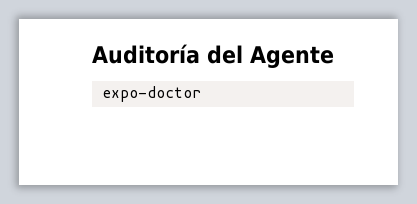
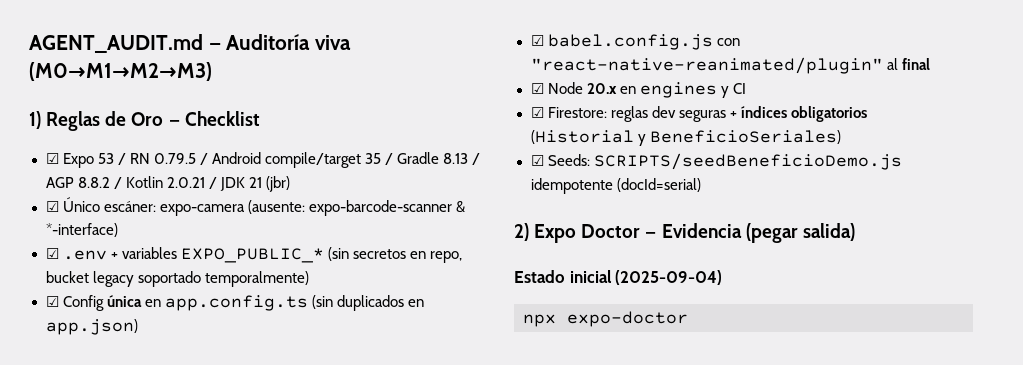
[92,44,334,68] Auditoría del Agente // -> [29,34,351,53] [29,62,212,81] [29,111,260,131] [45,152,481,168] [45,176,290,192] [45,197,465,216] [45,223,118,237] [45,247,462,263] [45,271,309,287] [45,295,424,311] [45,319,138,335] [530,34,740,50] [530,57,930,74] [530,82,746,98] [530,106,867,122] [530,130,841,146] [530,153,902,170] [530,178,701,194] [514,223,855,243] [514,270,723,285] [523,314,556,327] AGENT_AUDIT.md — Auditoría viva (M0→M1→M2→M3) // 1) Reglas de Oro — Checklist // ☑ Expo 53 / RN 0.79.5 / Android compile/target 35 / Gradle 8.13 / AGP 8.8.2 / Kotlin 2.0.21 / JDK 21 (jbr) // ☑ Único escáner: expo-camera (ausente: expo-barcode-scanner & *-interface) // ☑ .env + variables EXPO_PUBLIC_* (sin secretos en repo, bucket legacy soportado temporalmente) // ☑ Config única en app.config.ts (sin duplicados en app.json) // ☑ babel.config.js con "react-native-reanimated/plugin" al final // ☑ Node 20.x en engines y CI // ☑ Firestore: reglas dev seguras + índices obligatorios (Historial y BeneficioSeriales) // ☑ Seeds: SCRIPTS/seedBeneficioDemo.js idempotente (docId=serial) // 2) Expo Doctor — Evidencia (pegar salida) // Estado inicial (2025-09-04) // npx

